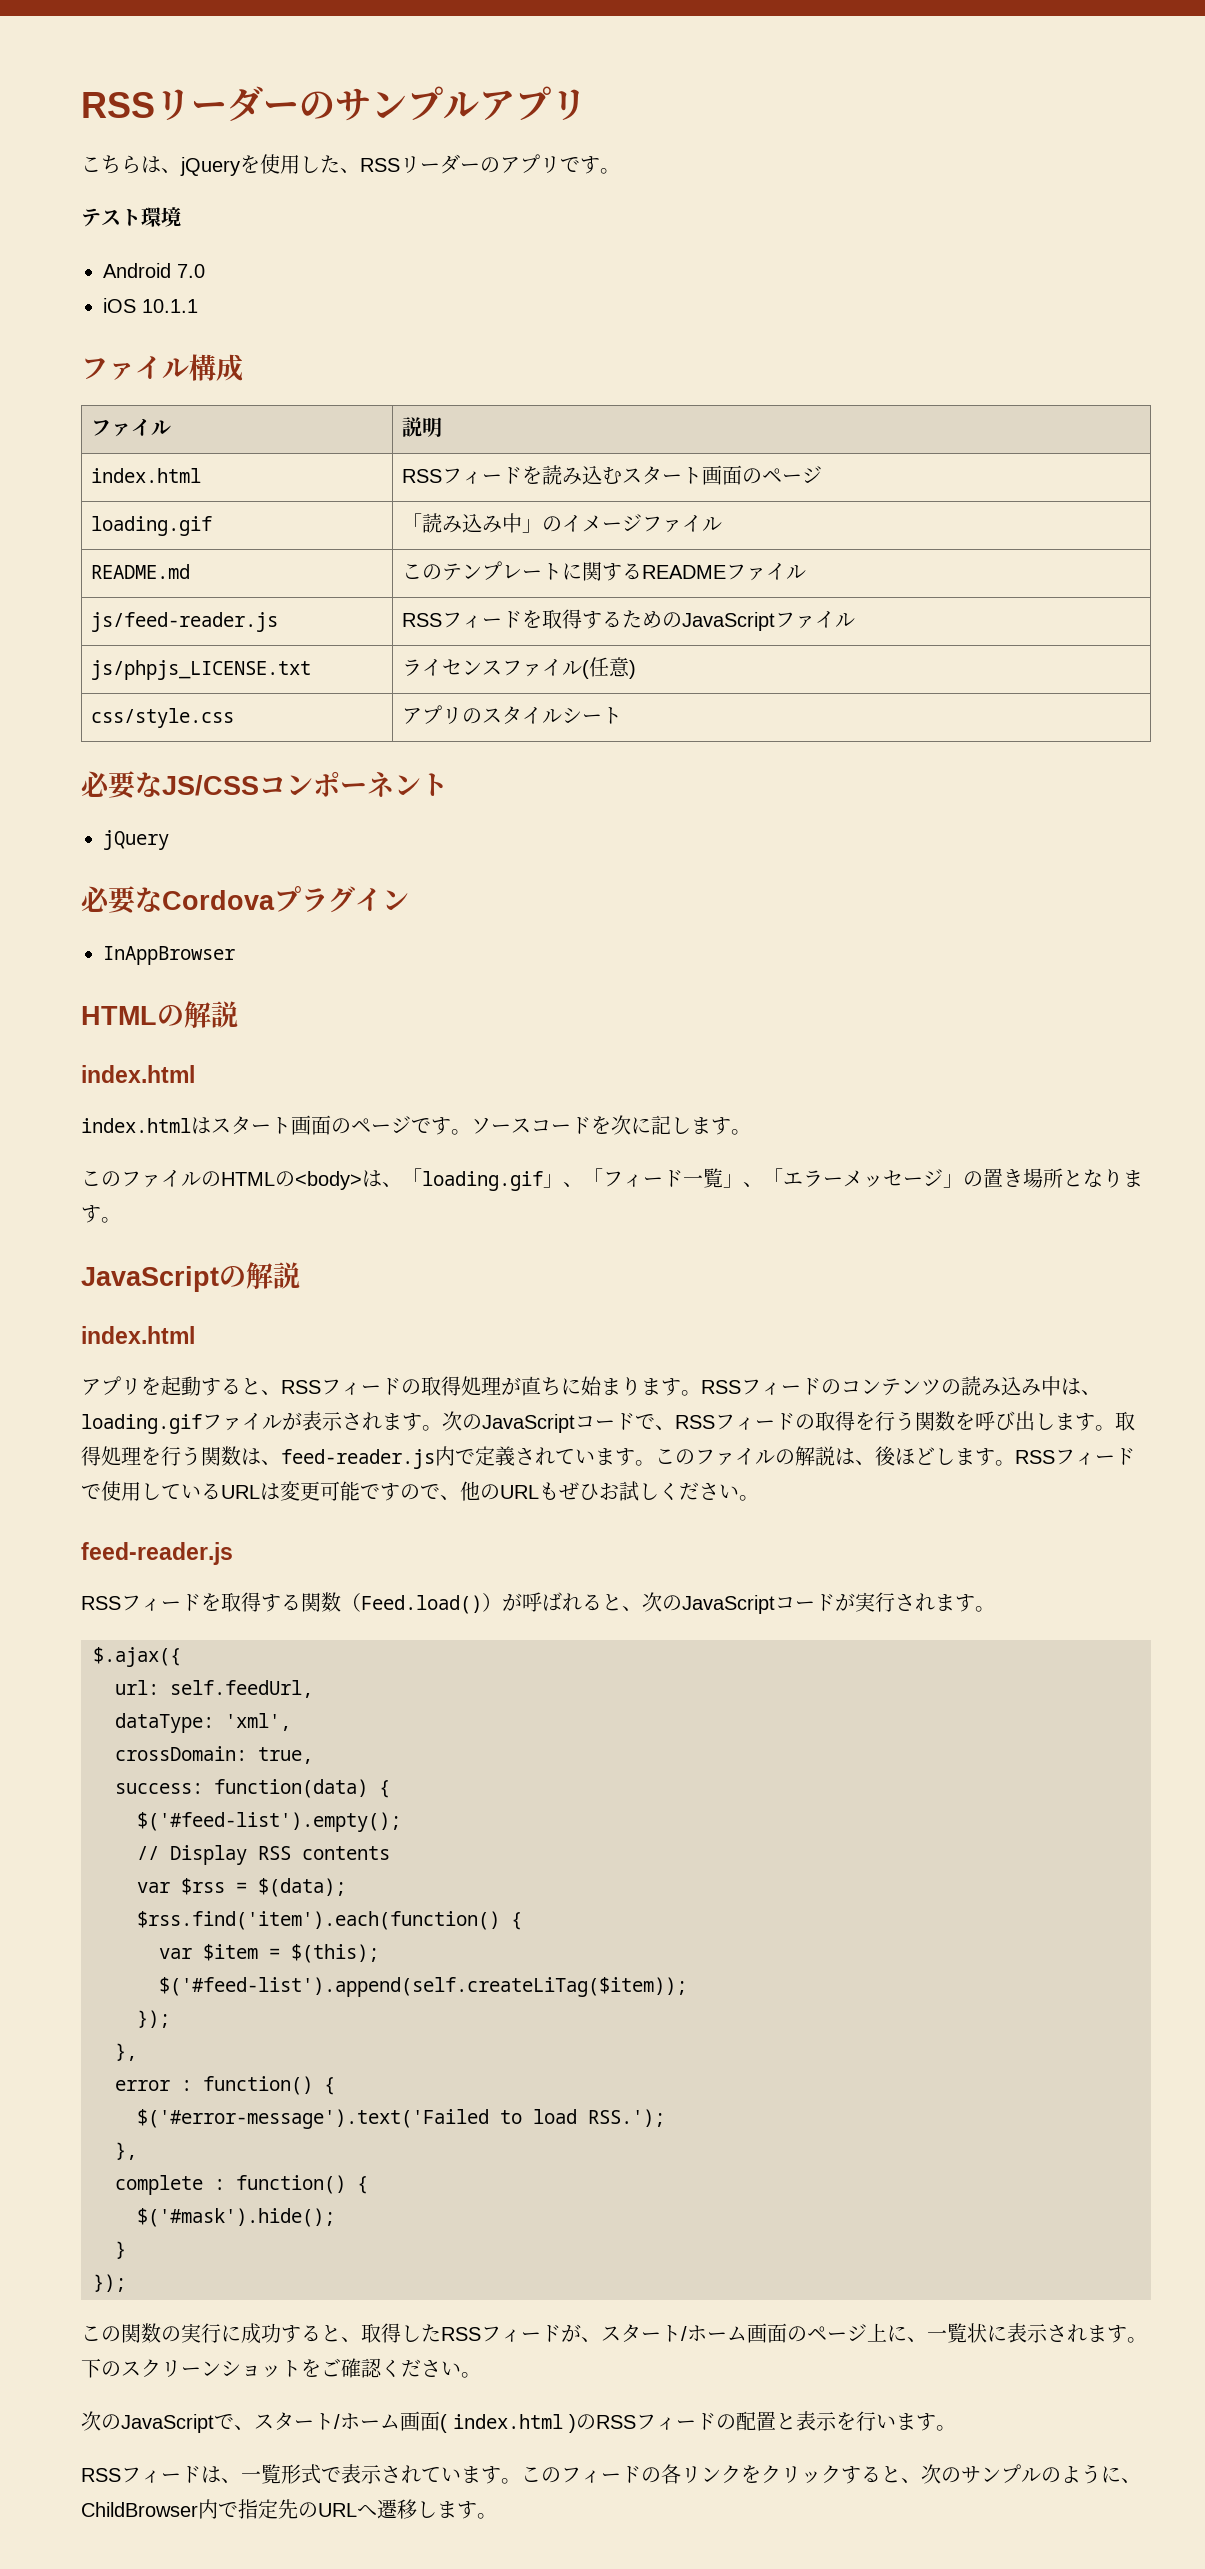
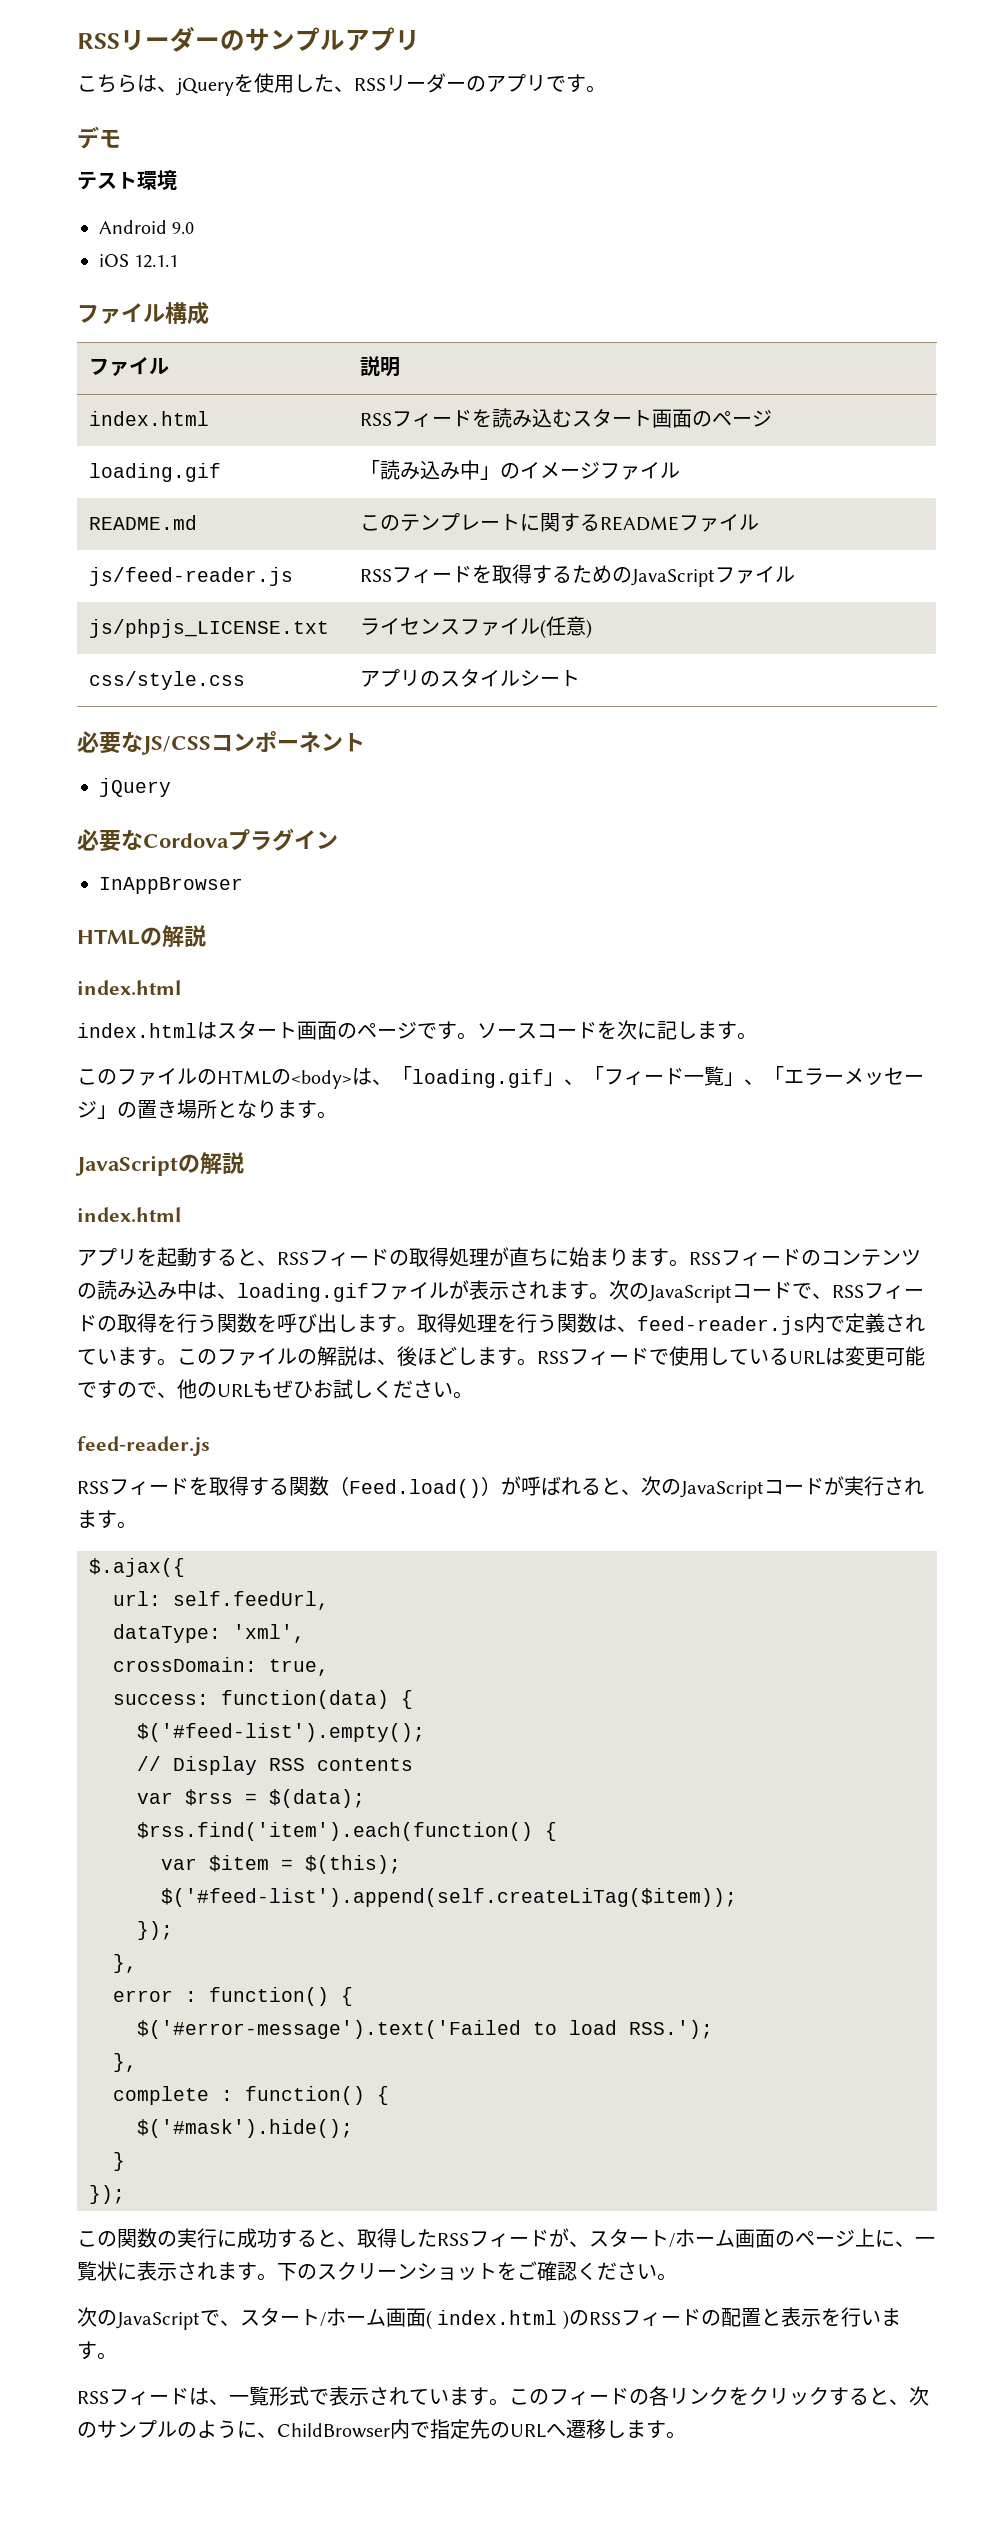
(620, 171) none -> [77,126,121,149] // デモ
[177,264,205,278] 7.0 -> [172,222,195,234] 9.0
[142,299,198,313] 10.1.1 -> [134,255,179,268] 12.1.1

